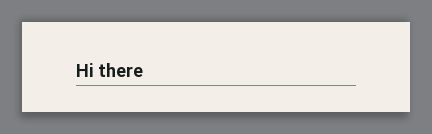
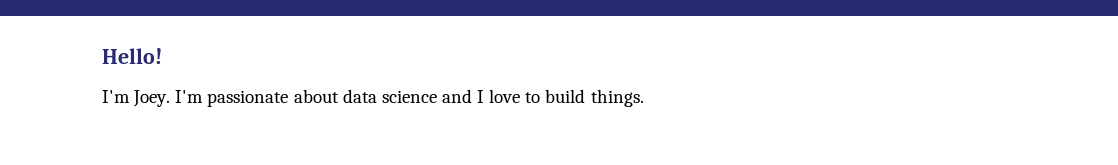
[76,63,143,77] Hi there -> [102,48,162,64] [102,89,644,107] Hello! // I'm Joey. I'm passionate about data science and I love to build things.

